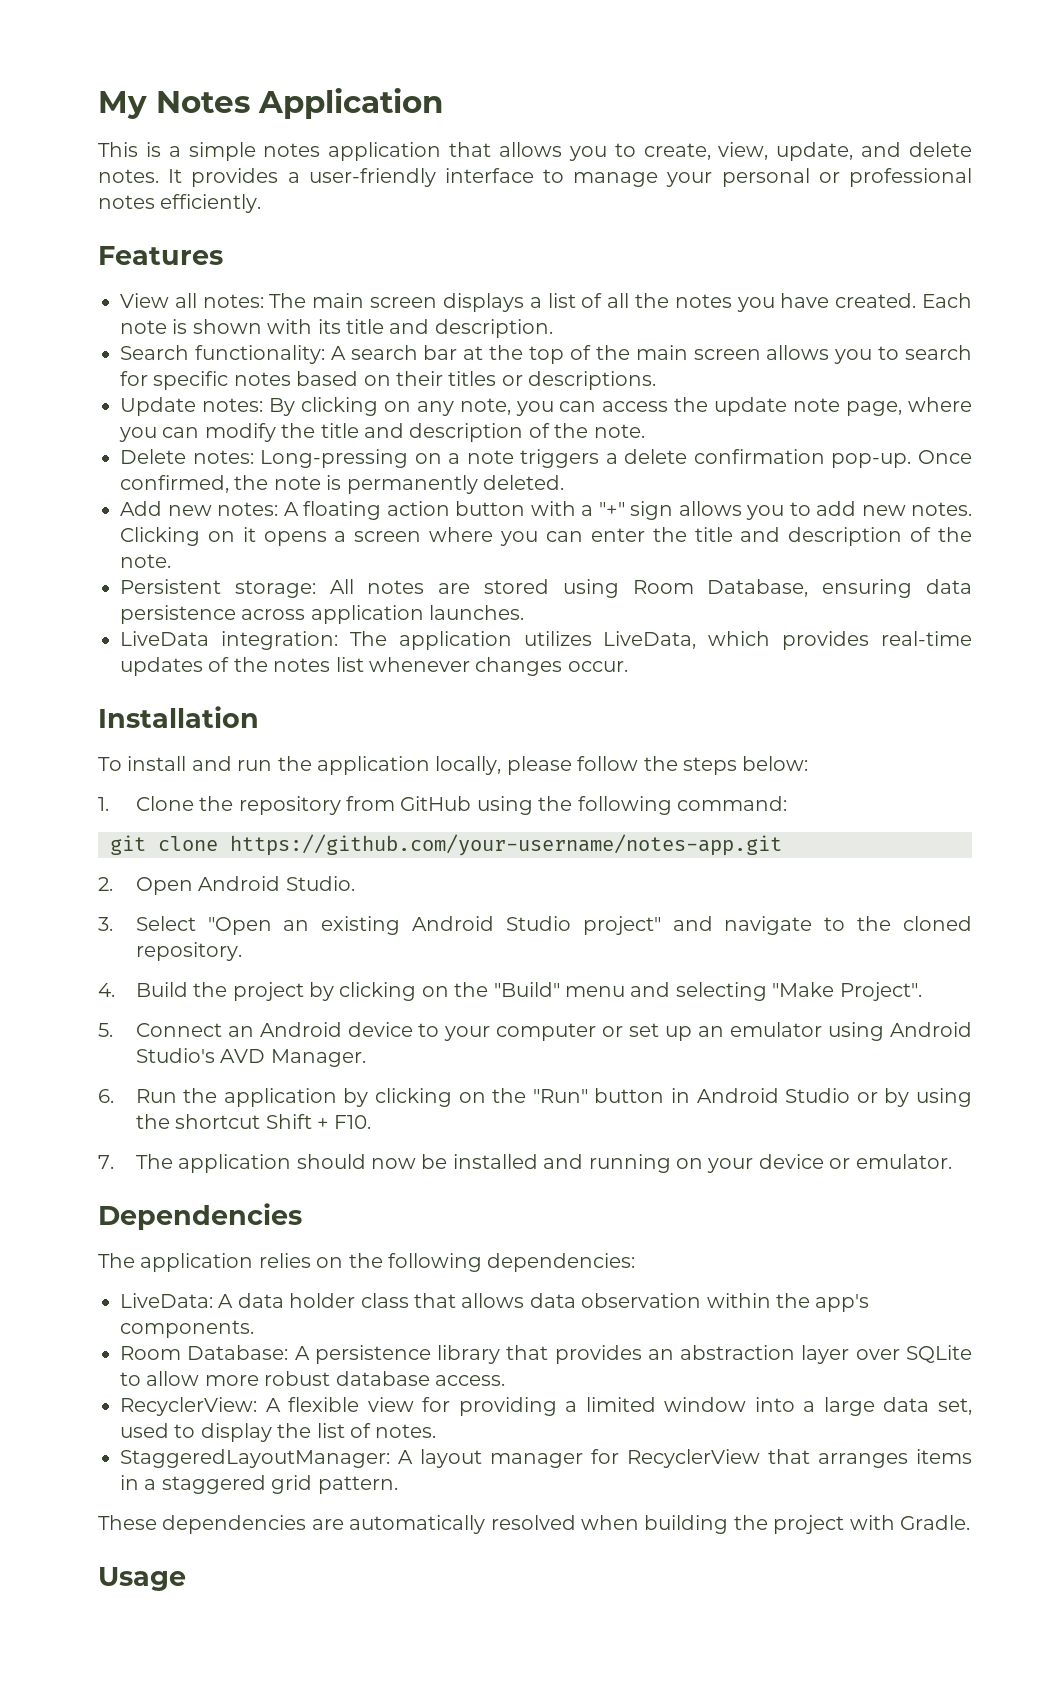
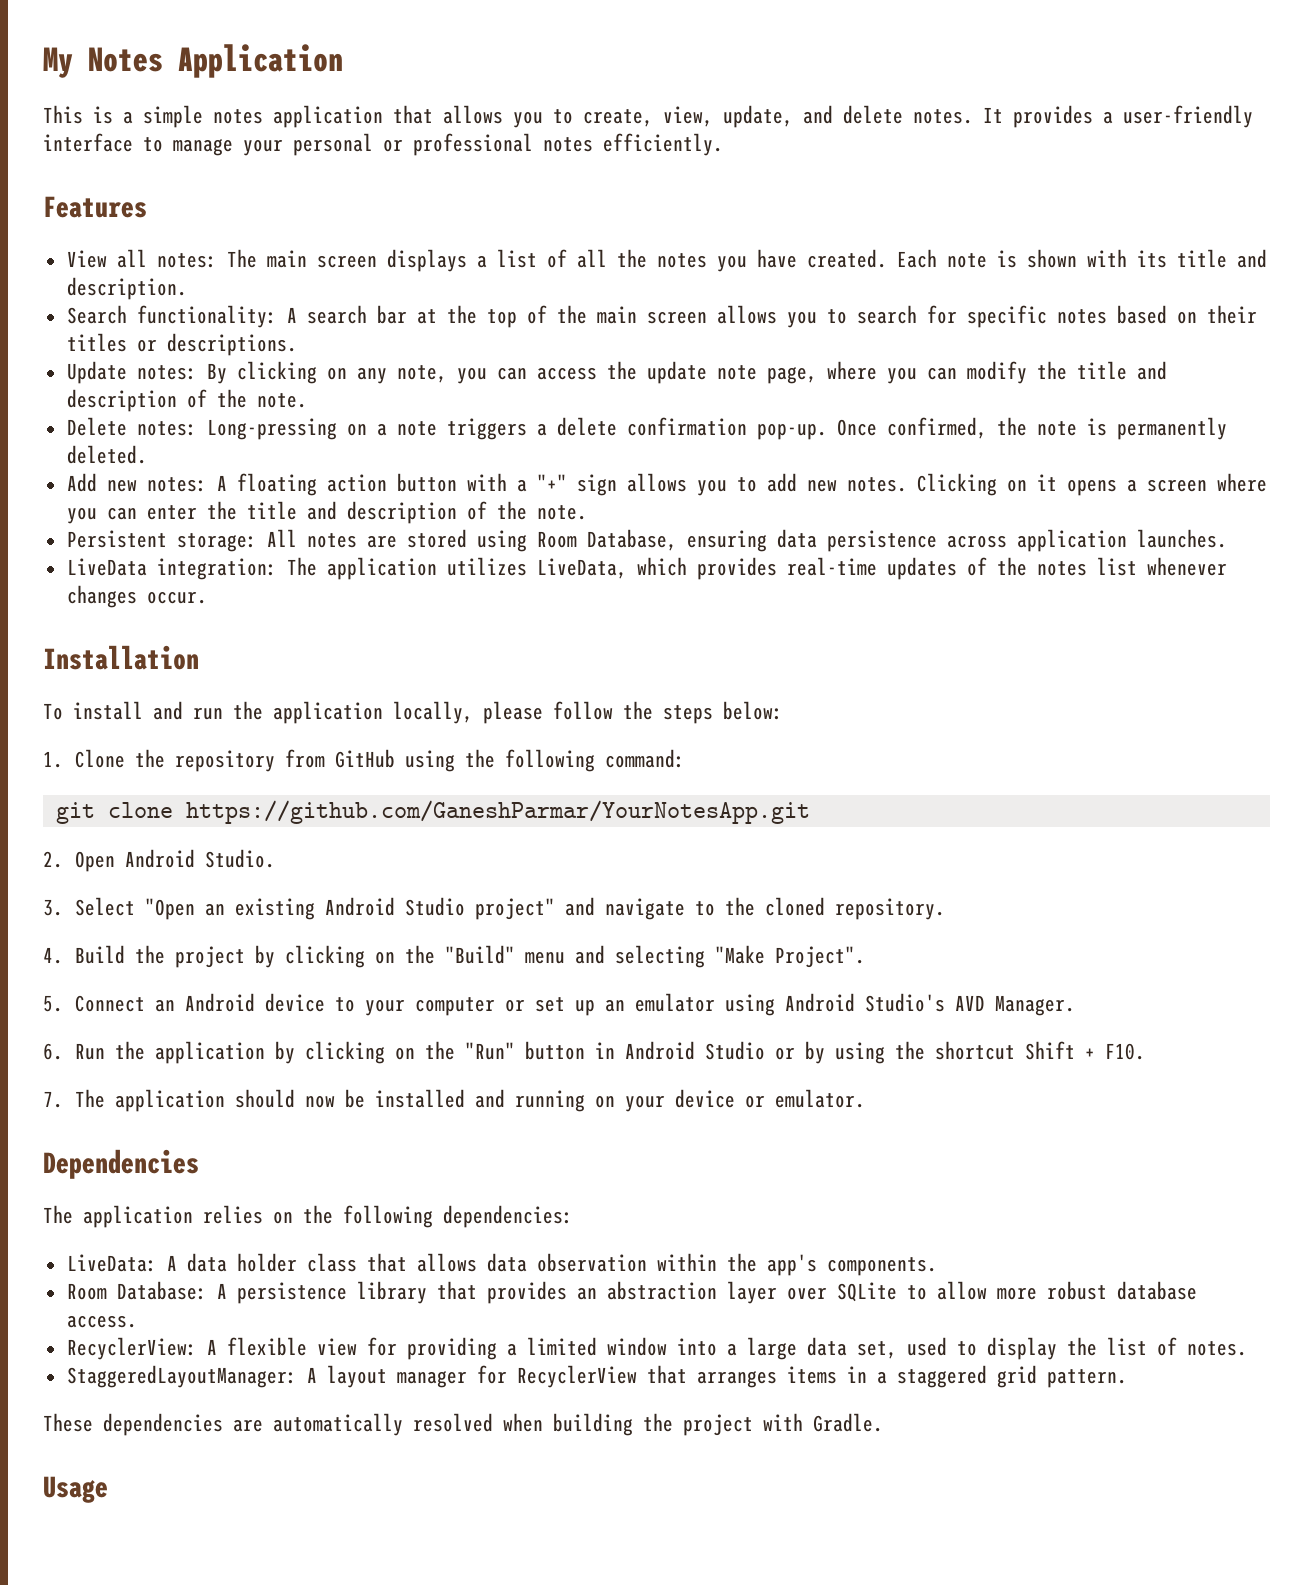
[230,834,782,856] https://github.com/your-username/notes-app.git -> [185,800,810,824] https://github.com/GaneshParmar/YourNotesApp.git

